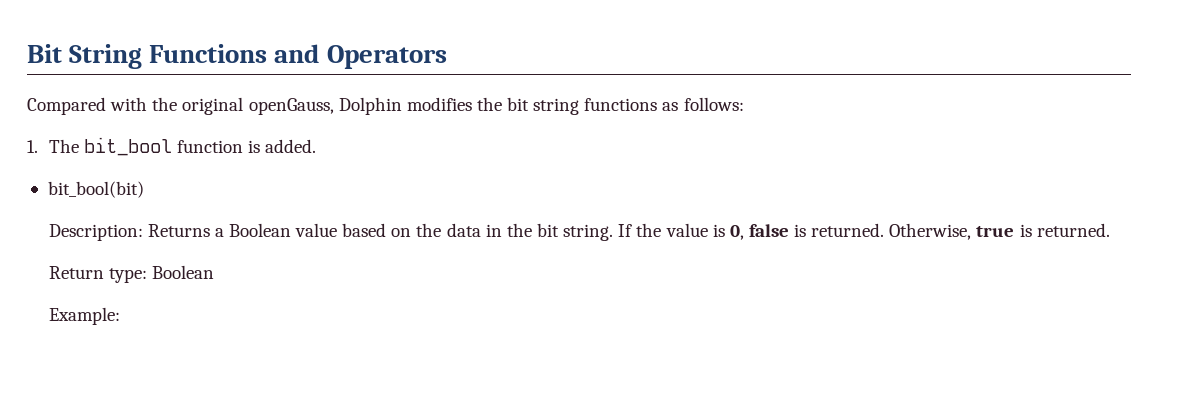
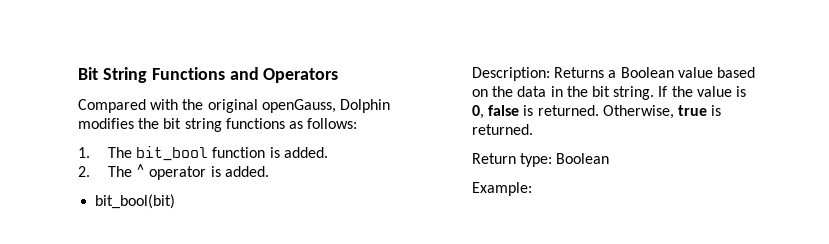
(317, 146) none -> [78,164,269,180] // 2. The ^ operator is added.

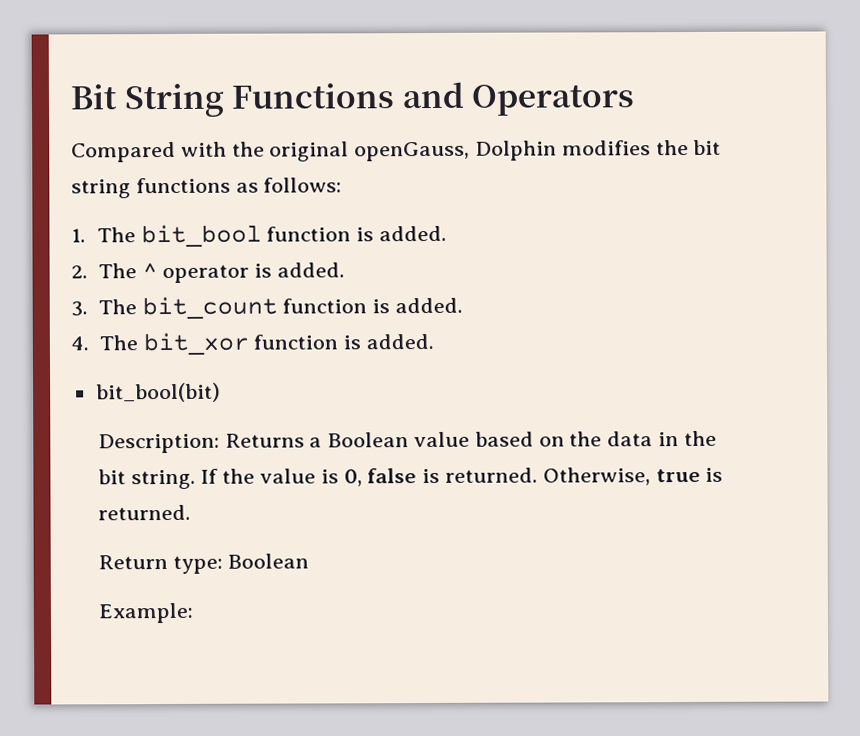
(269, 171) none -> [71,296,463,320] [71,332,434,356] // 3. The bit_count function is added. // 4. The bit_xor function is added.

